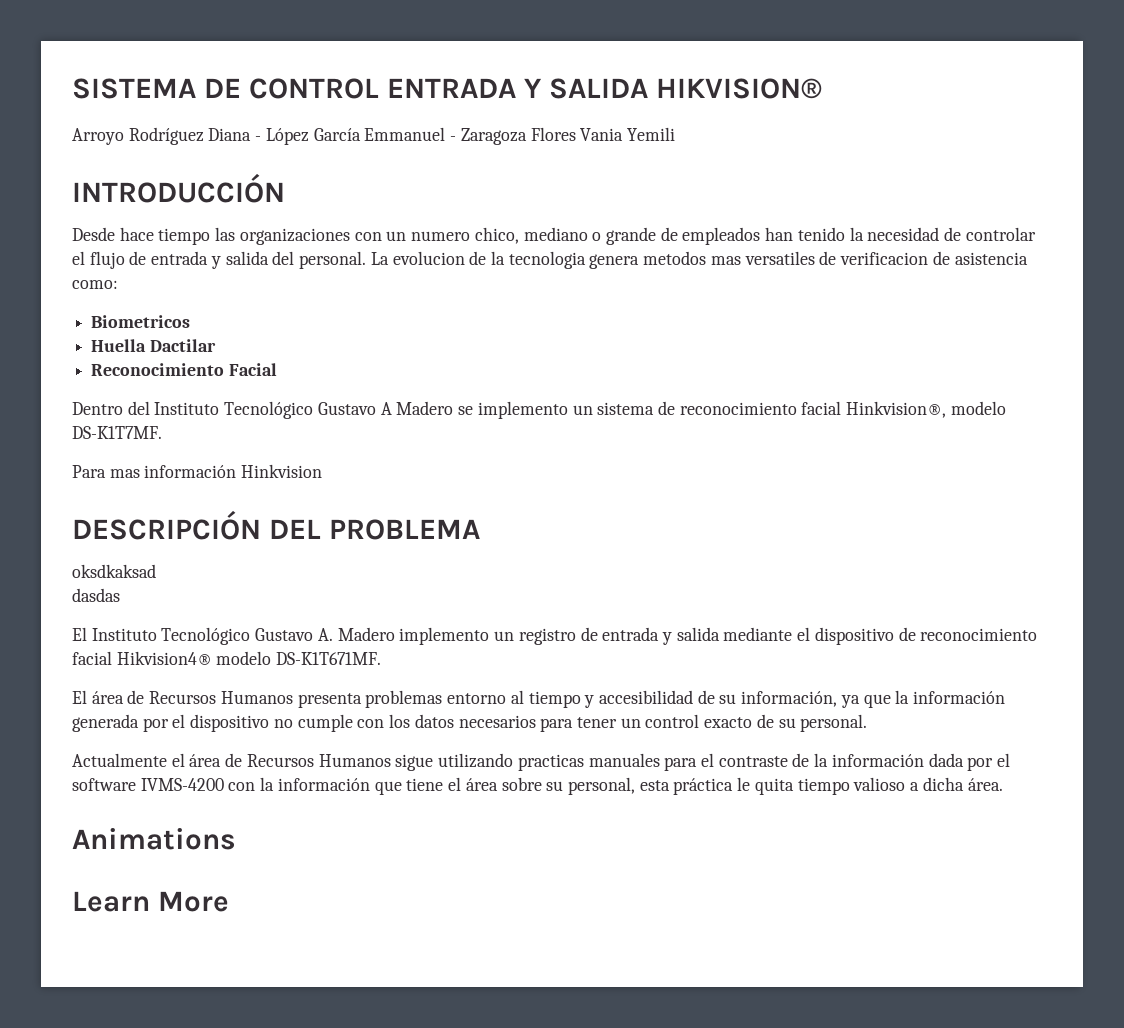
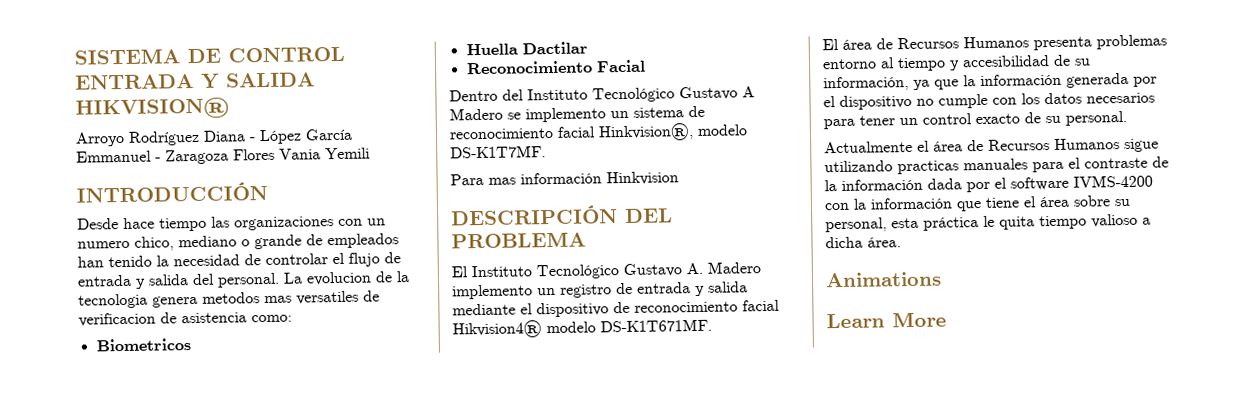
[72,564,156,578] [72,588,120,602] // oksdkaksad // dasdas -> (586, 240) none

